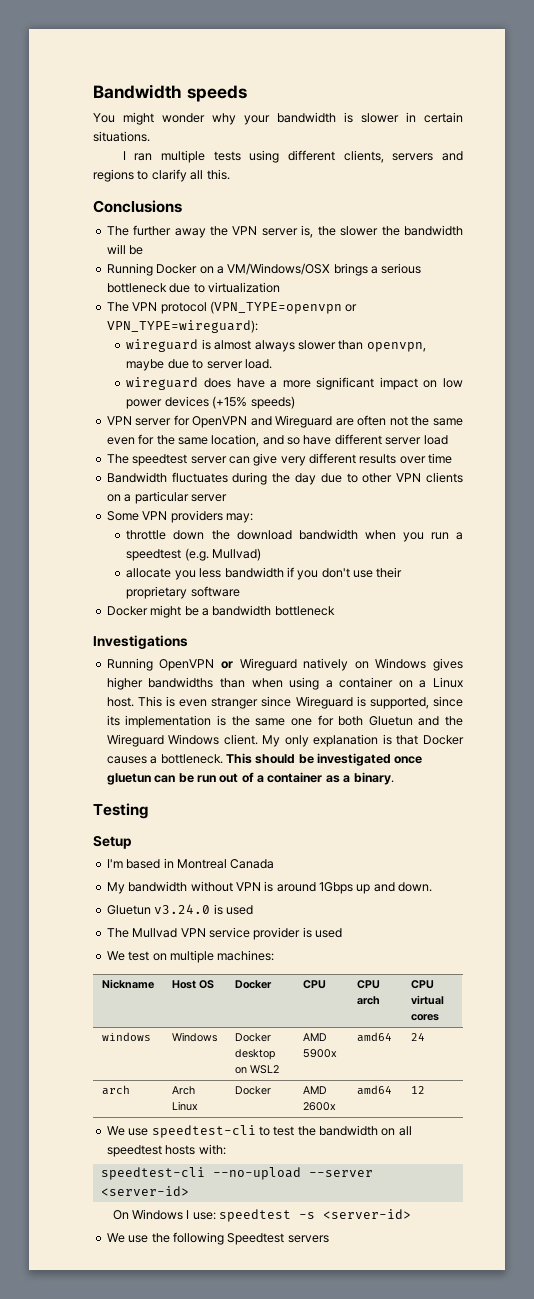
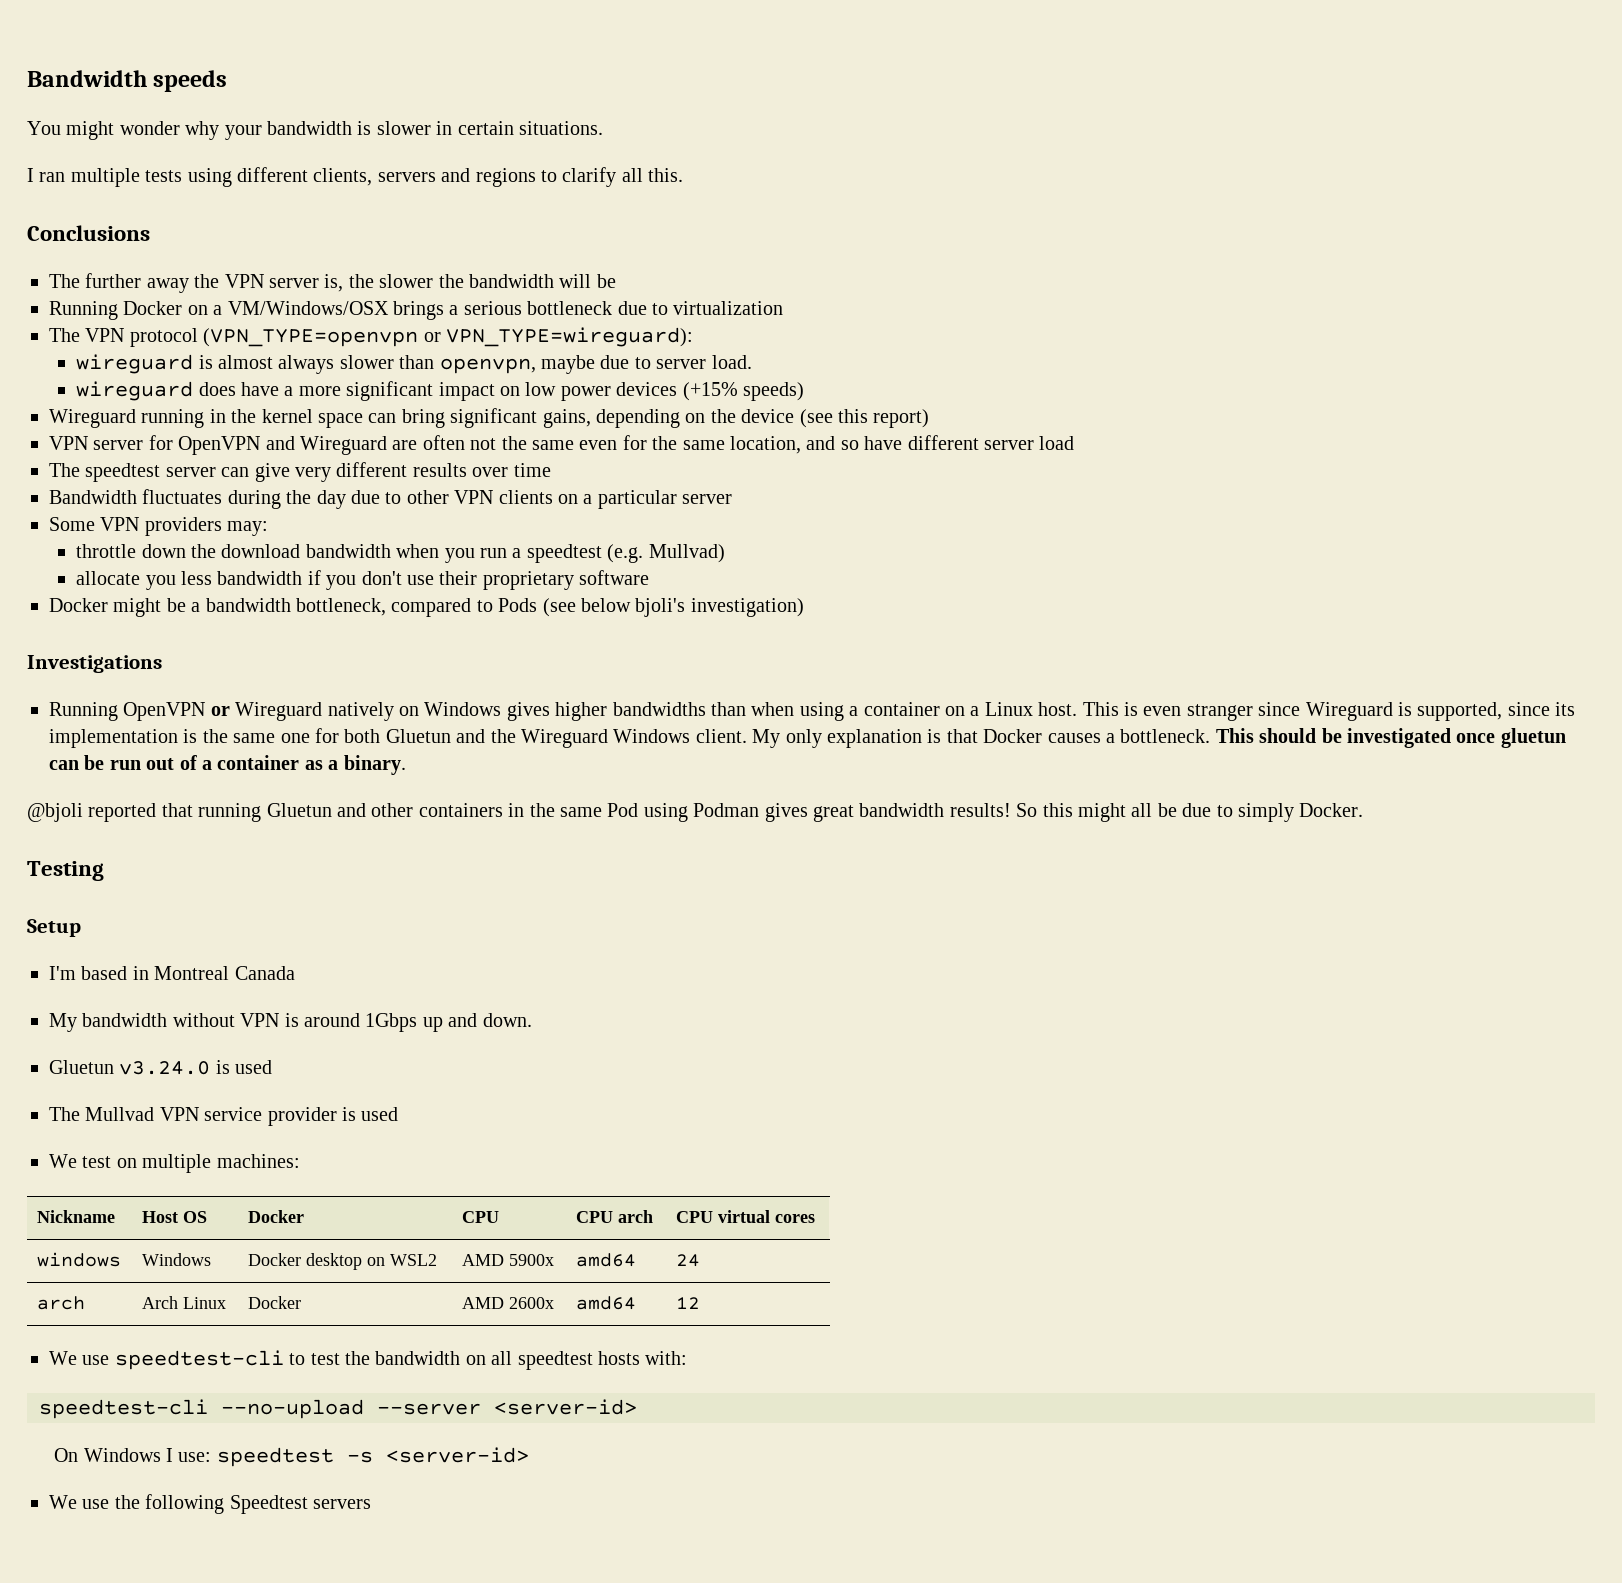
(295, 402) none -> [49,408,930,428] // Wireguard running in the kernel space can bring significant gains, depending on the device (see this report)
[274,606,335,616] bottleneck -> [296,598,804,617] bottleneck, compared to Pods (see below bjoli's investigation)
(394, 778) none -> [27,803,1364,822] // @bjoli reported that running Gluetun and other containers in the same Pod using Podman gives great bandwidth results! So this might all be due to simply Docker.

